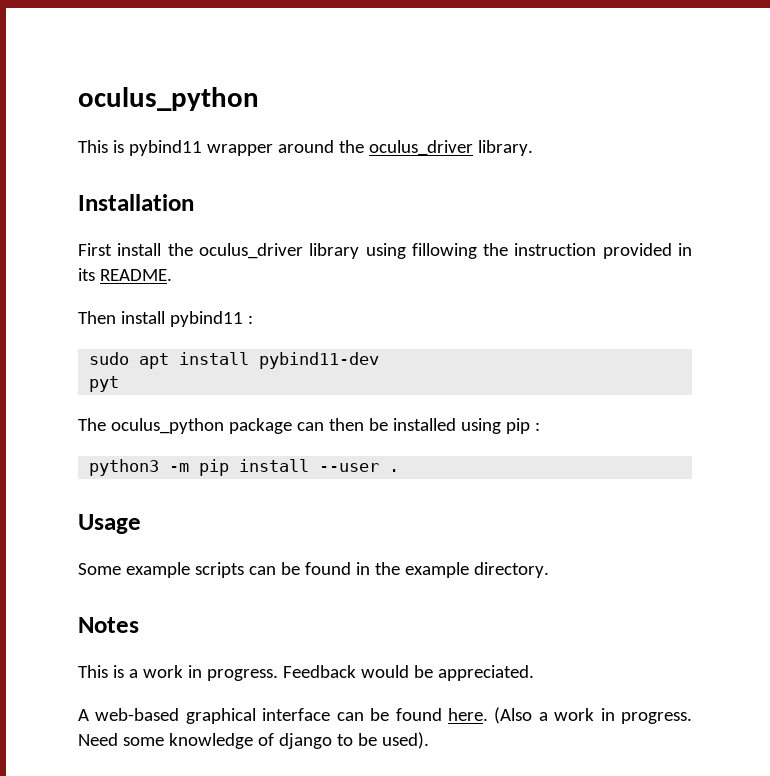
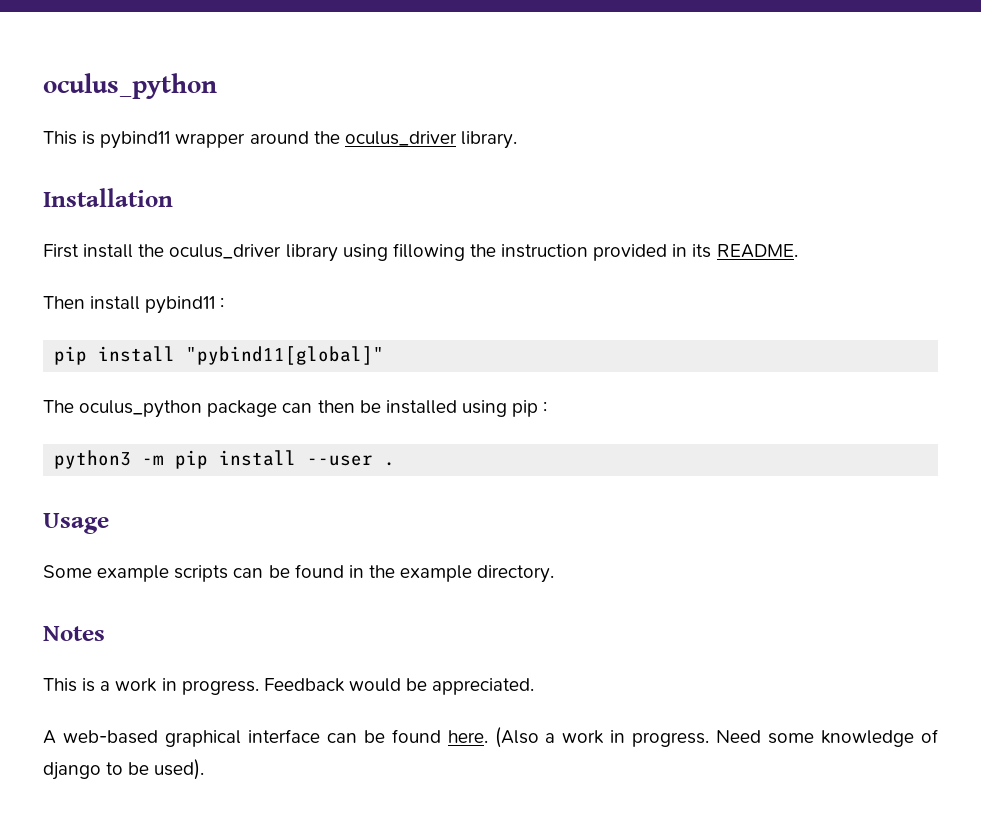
[89,352,380,369] [89,376,120,392] sudo apt install pybind11-dev // pyt -> [54,346,385,365] pip install "pybind11[global]"

